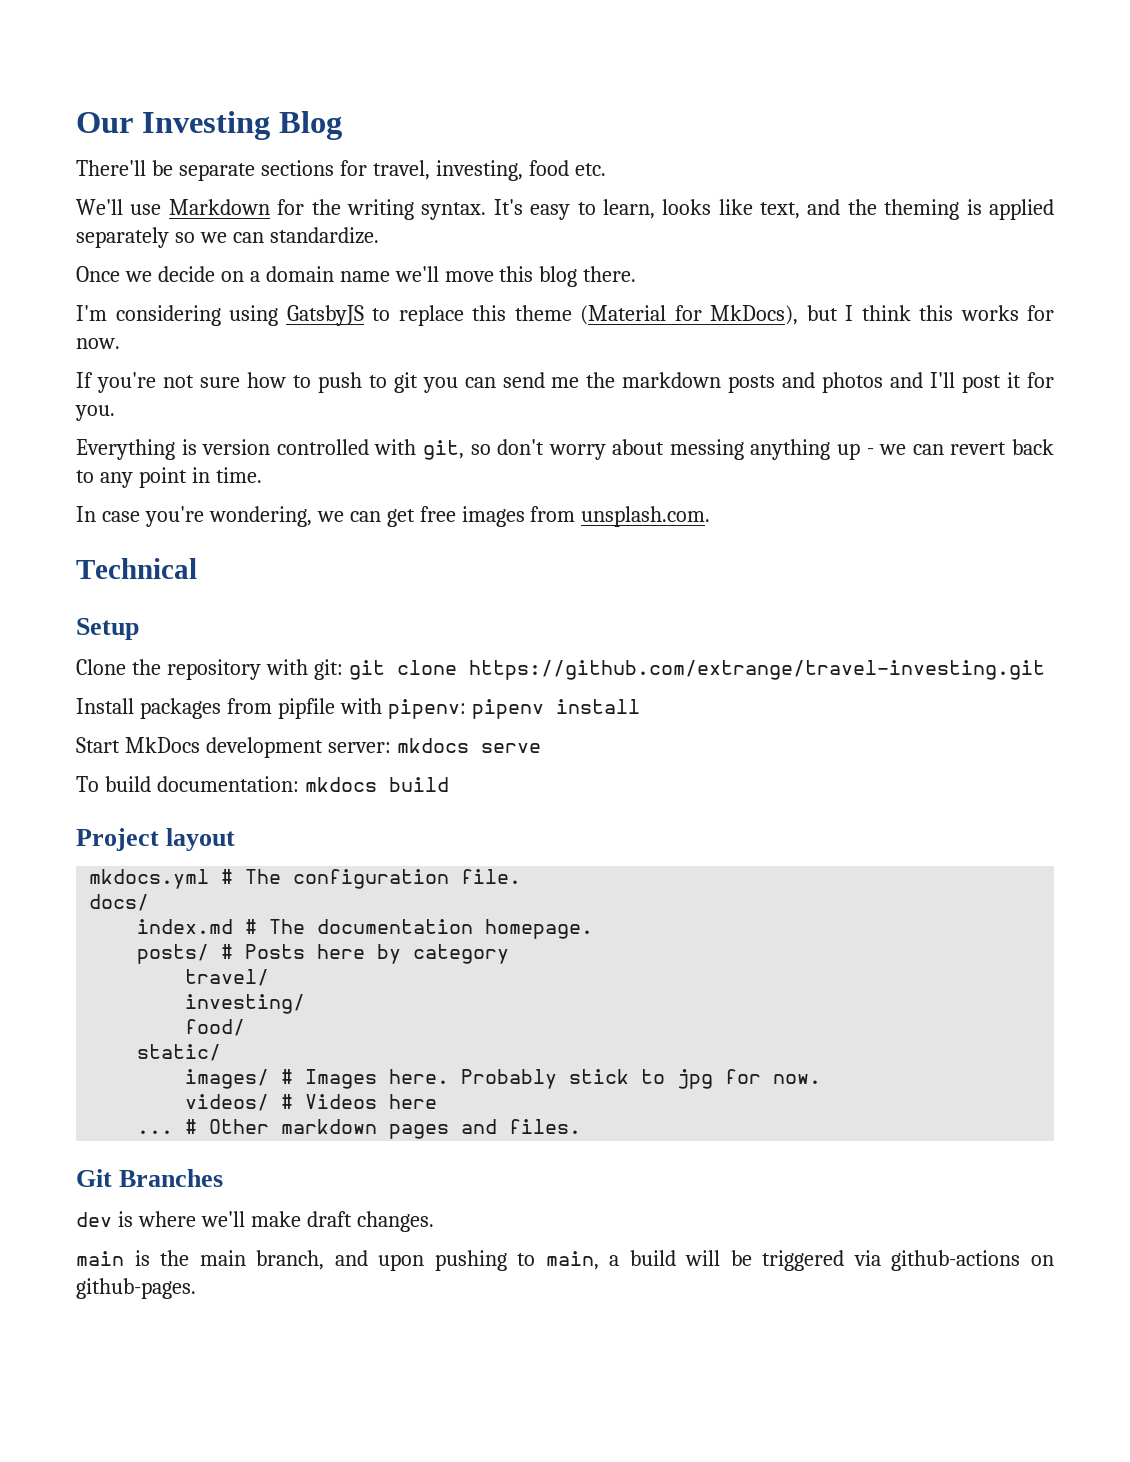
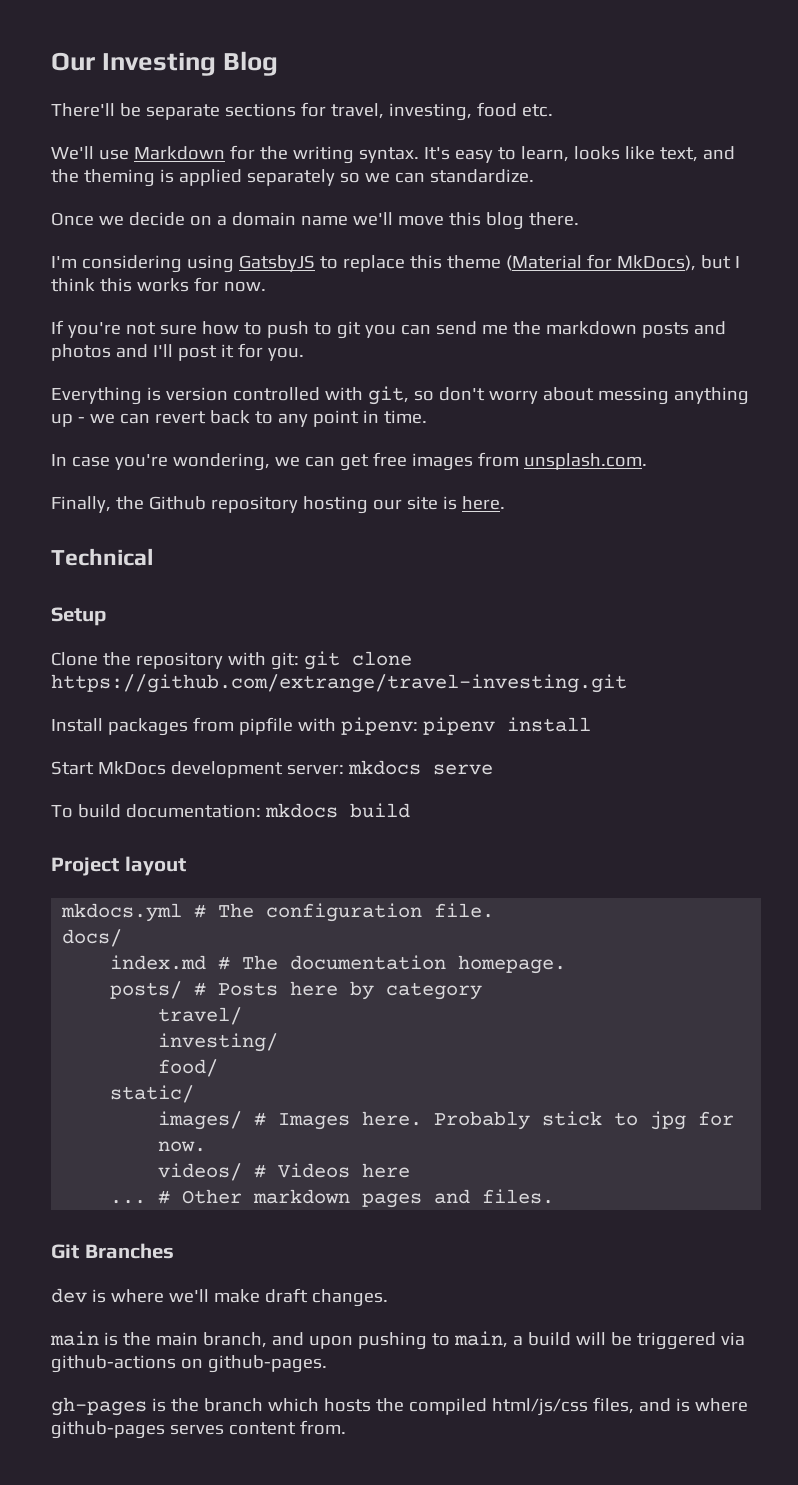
(711, 516) none -> [51,496,505,514] // Finally, the Github repository hosting our site is here.
(196, 1288) none -> [51,1397,748,1416] [51,1420,346,1439] // gh-pages is the branch which hosts the compiled html/js/css files, and is where github-pages serves content from.

